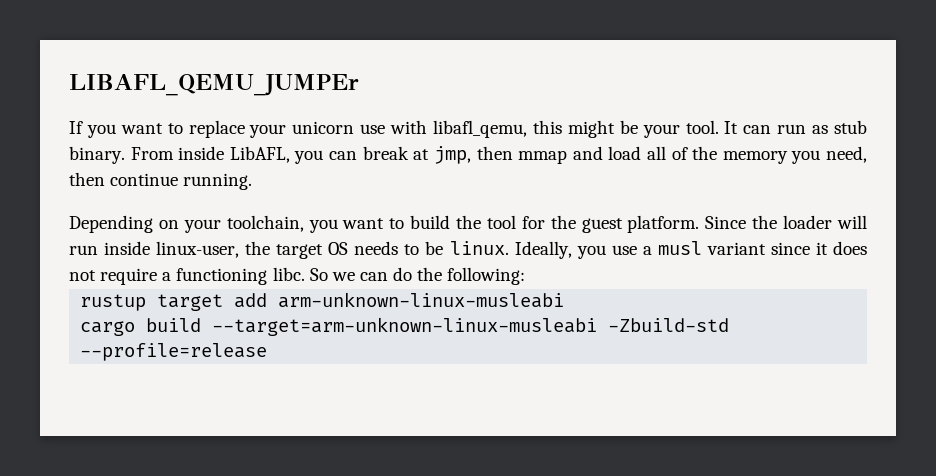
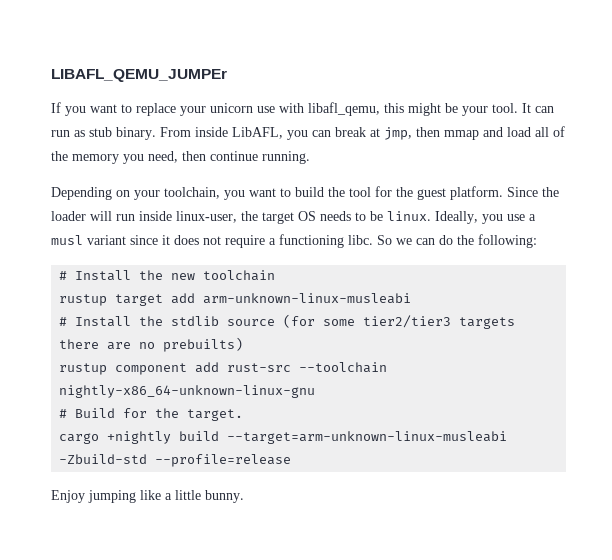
(526, 276) none -> [59,270,276,281] // # Install the new toolchain
(565, 300) none -> [59,314,516,329] [59,337,244,352] [59,362,388,375] [59,385,316,398] [59,408,244,421] // # Install the stdlib source (for some tier2/tier3 targets there are no prebuilts) // rustup component add rust-src --toolchain nightly-x86_64-unknown-linux-gnu // # Build for the target.
(136, 328) none -> [107,431,172,444] +nightly
(268, 352) none -> [51,490,244,503] // Enjoy jumping like a little bunny.

